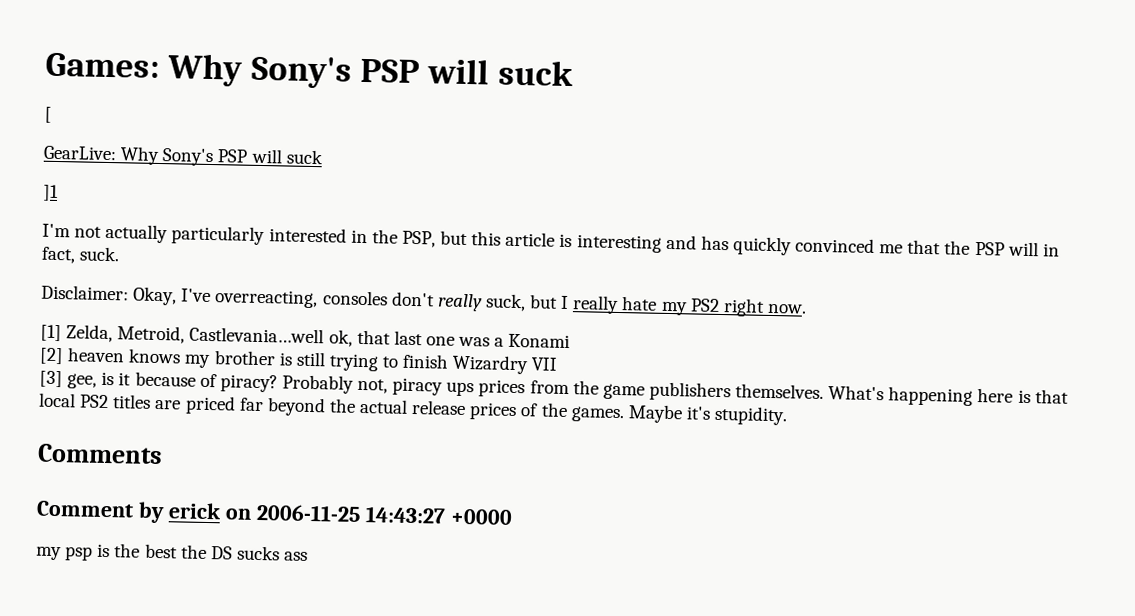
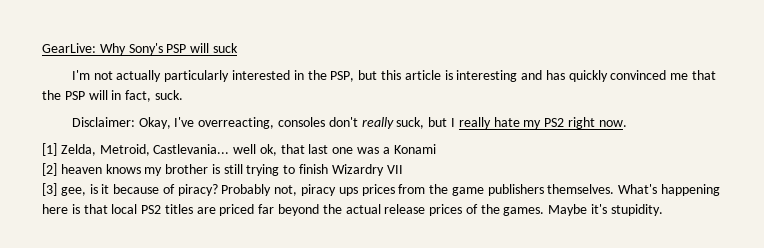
[45,52,573,89] [44,106,52,123] Games: Why Sony's PSP will suck // [ // -> (42, 48) none
[42,184,59,202] // ]1 -> (238, 48) none
[189,326,325,344] Castlevania…well -> [153,144,257,154] Castlevania... well
[37,443,163,465] [36,500,513,525] [35,543,309,561] // Comments // Comment by erick on 2006-11-25 14:43:27 +0000 // my psp is the best the DS sucks ass -> (663, 210) none

